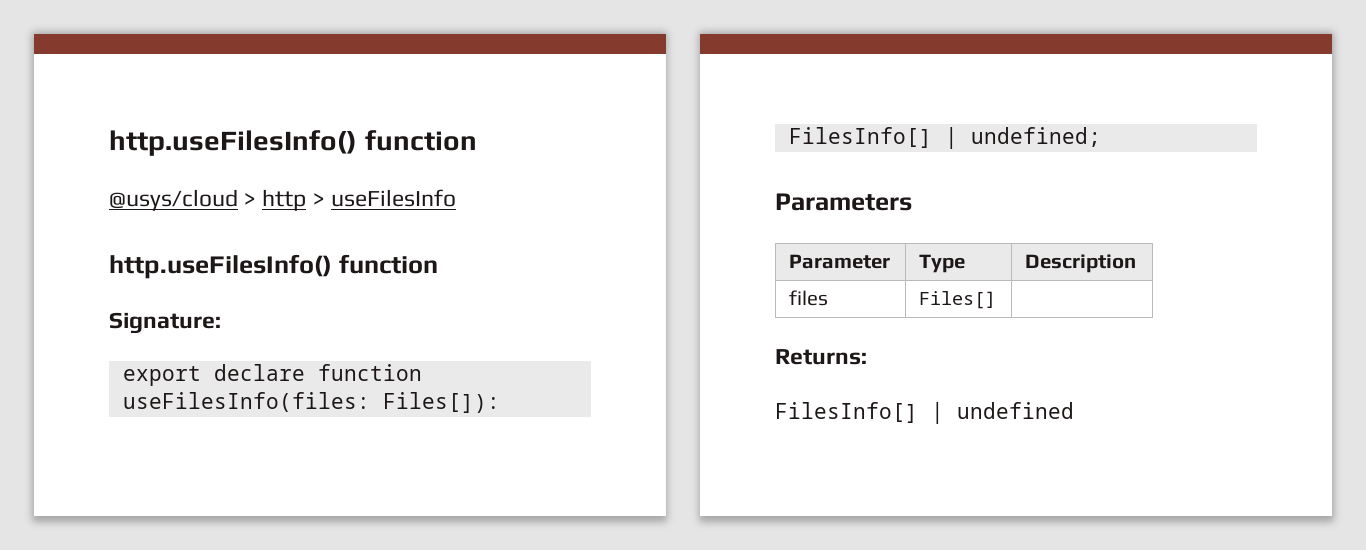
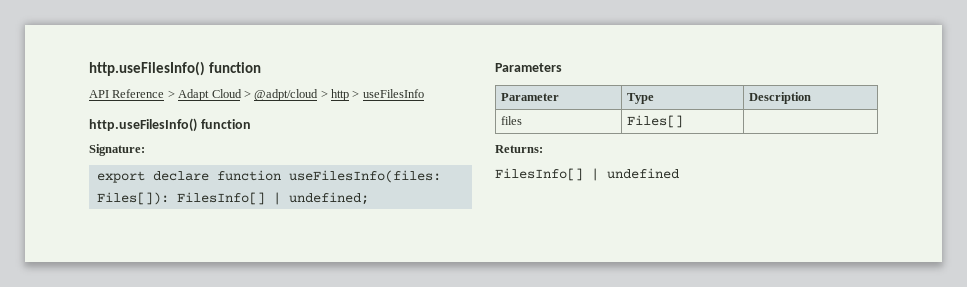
[109,130,477,156] [109,189,238,211] http.useFilesInfo() function // @usys/cloud -> [89,61,262,76] [89,89,319,101] http.useFilesInfo() function // API Reference > Adapt Cloud > @adpt/cloud

